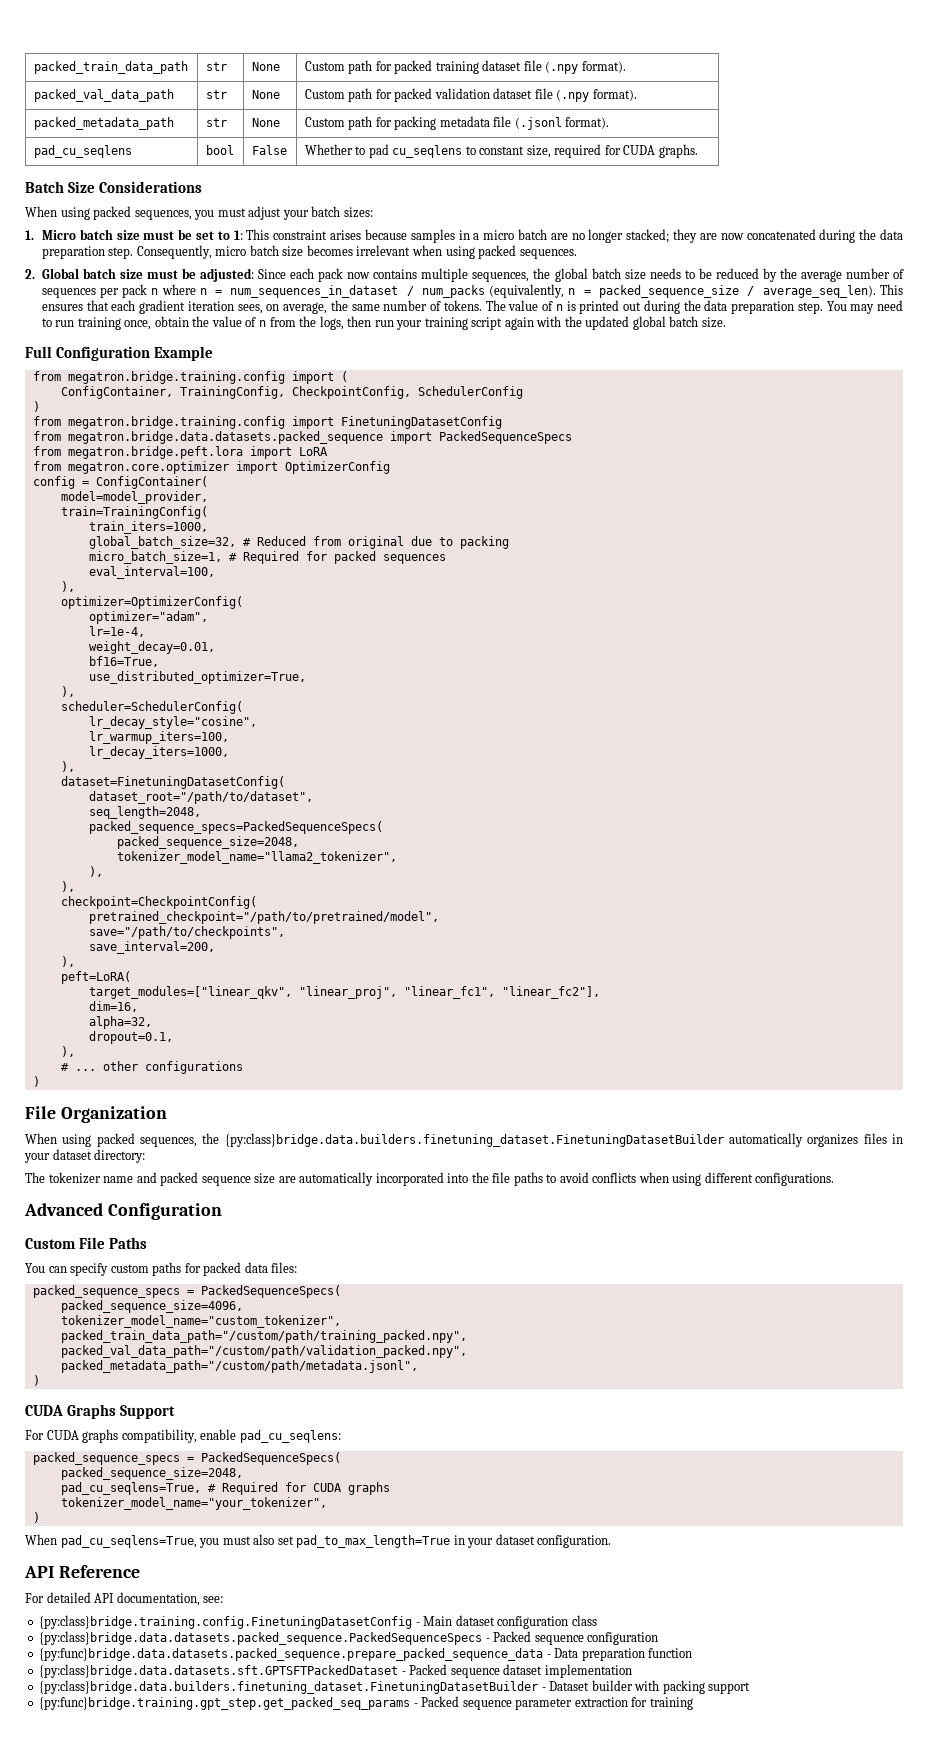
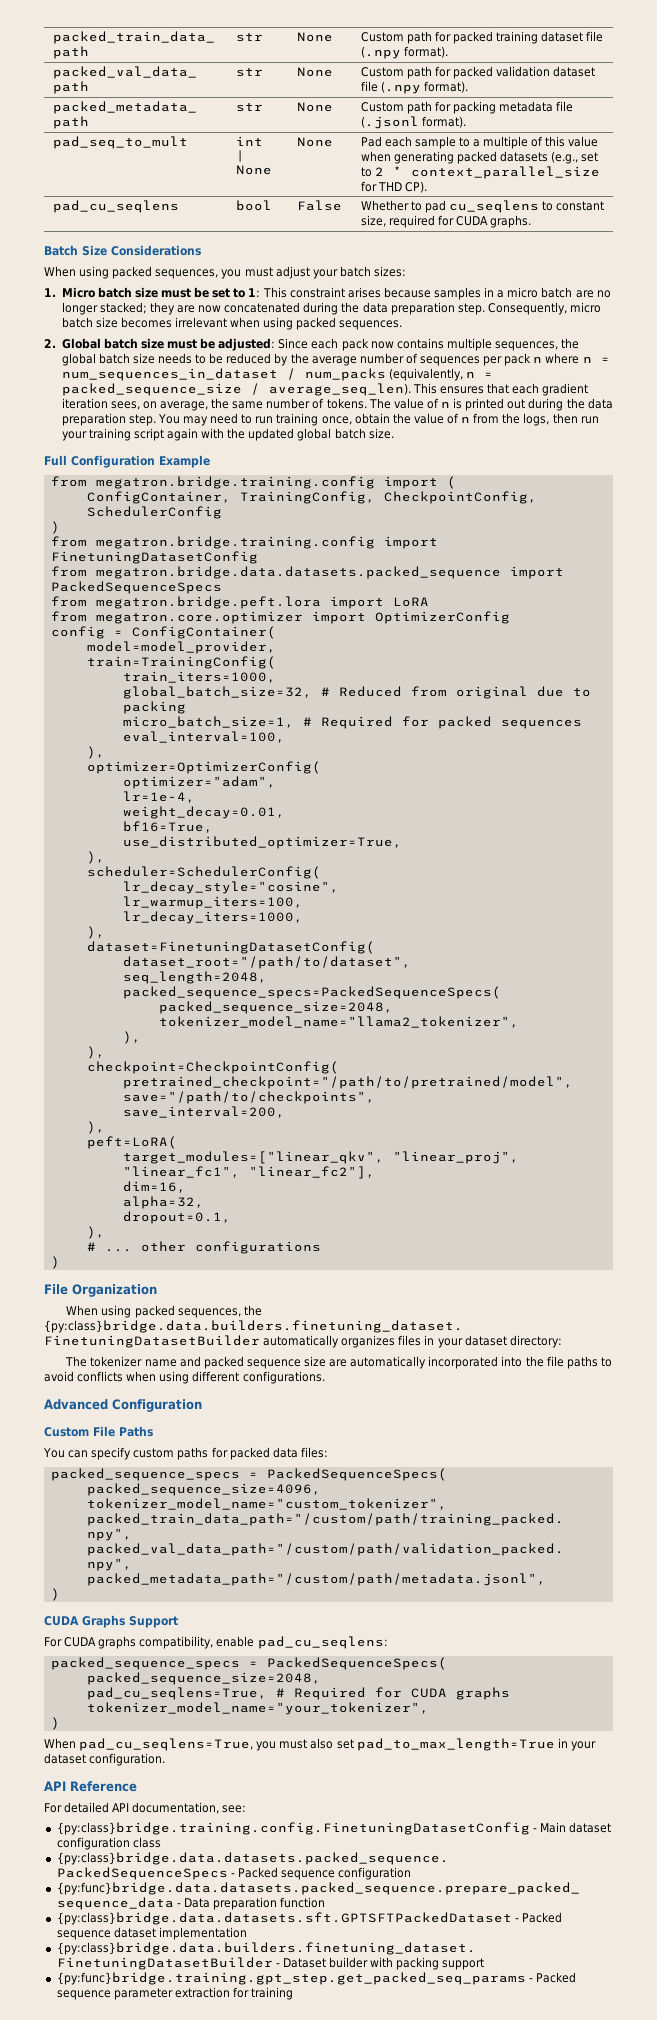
(610, 123) none -> [52,136,188,149] [235,136,263,146] [235,150,245,162] [235,165,272,175] [296,137,333,147] [360,136,599,149] [360,151,599,164] [360,166,600,179] [360,181,427,193] // pad_seq_to_mult | int | None | None | Pad each sample to a multiple of this value when generating packed datasets (e.g., set to 2 * context_parallel_size for THD CP).

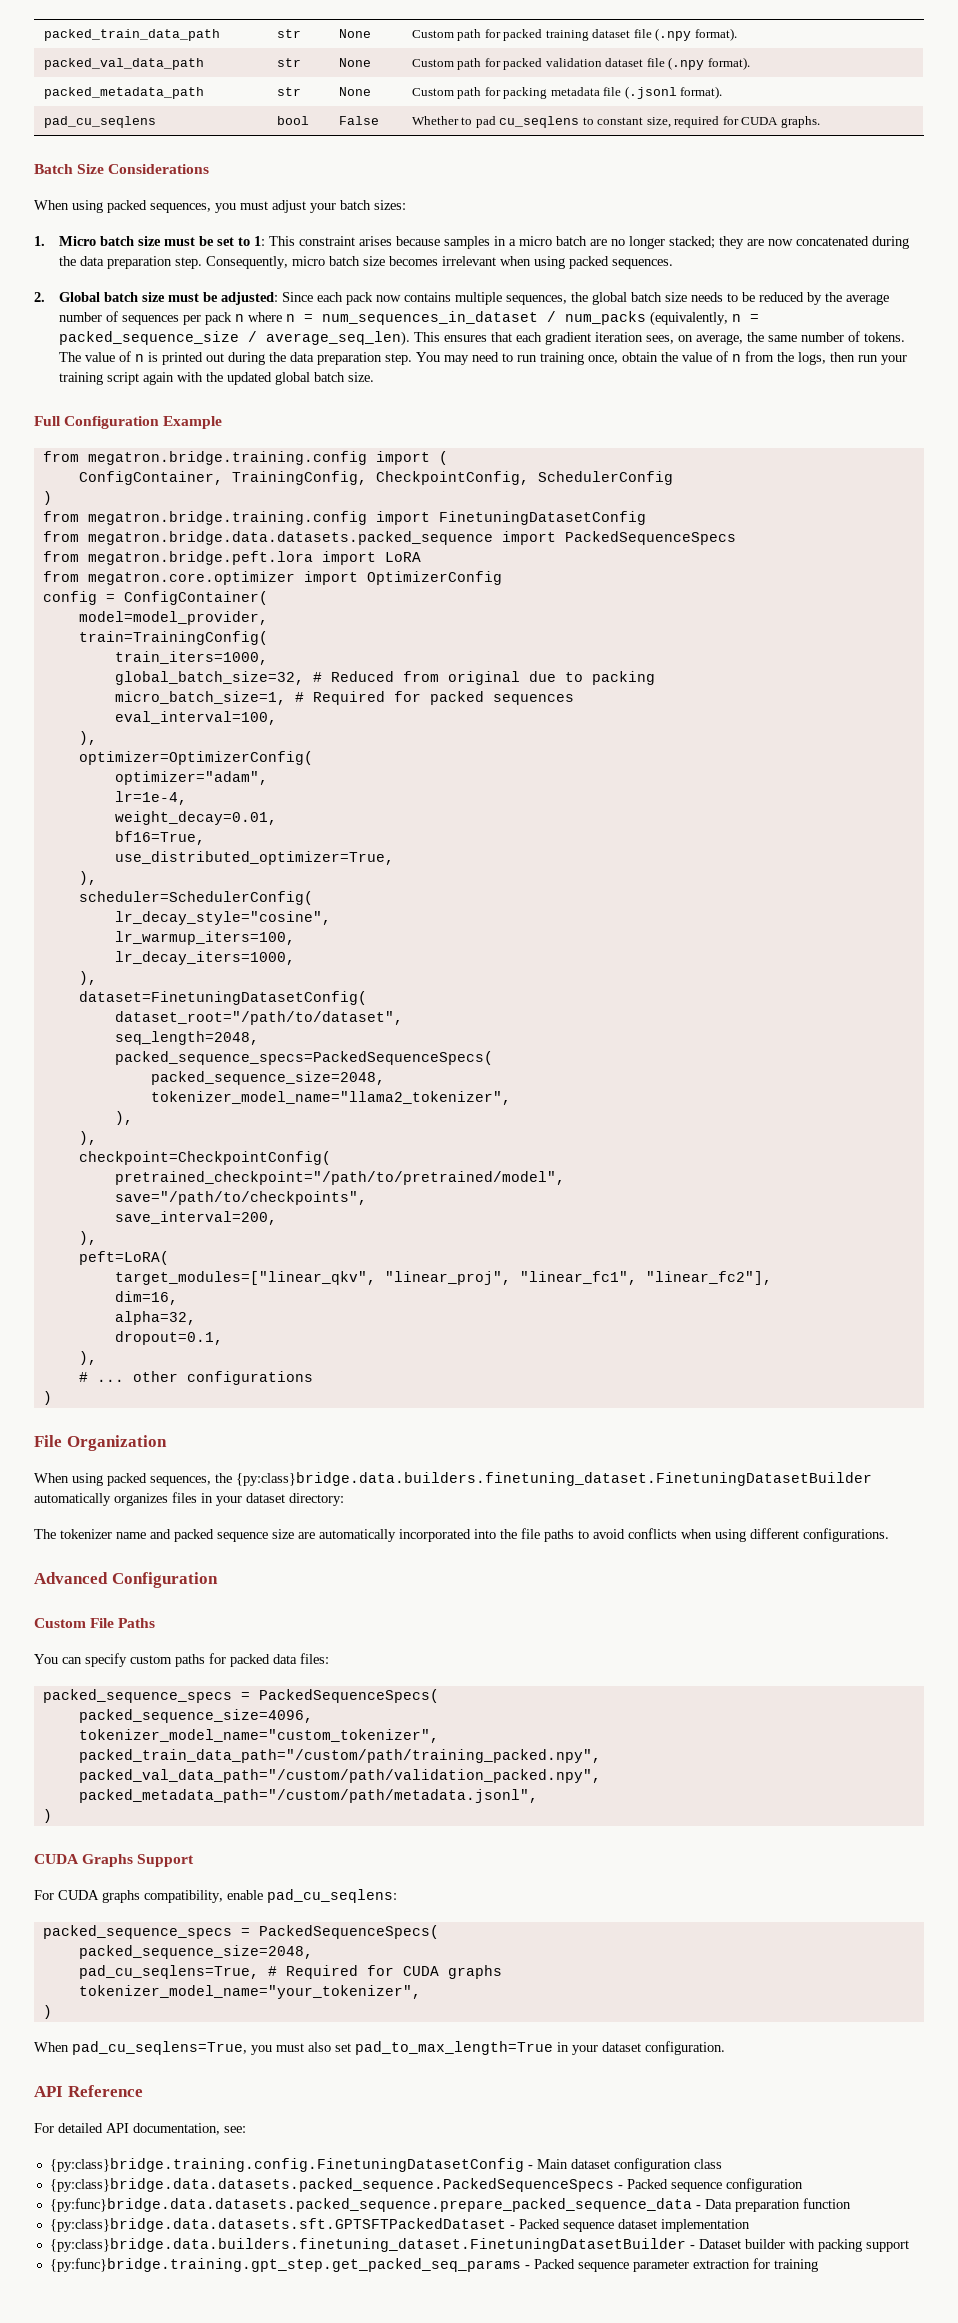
[52,136,188,149] [235,136,263,146] [235,150,245,162] [235,165,272,175] [296,137,333,147] [360,136,599,149] [360,151,599,164] [360,166,600,179] [360,181,427,193] // pad_seq_to_mult | int | None | None | Pad each sample to a multiple of this value when generating packed datasets (e.g., set to 2 * context_parallel_size for THD CP). -> (723, 92) none

